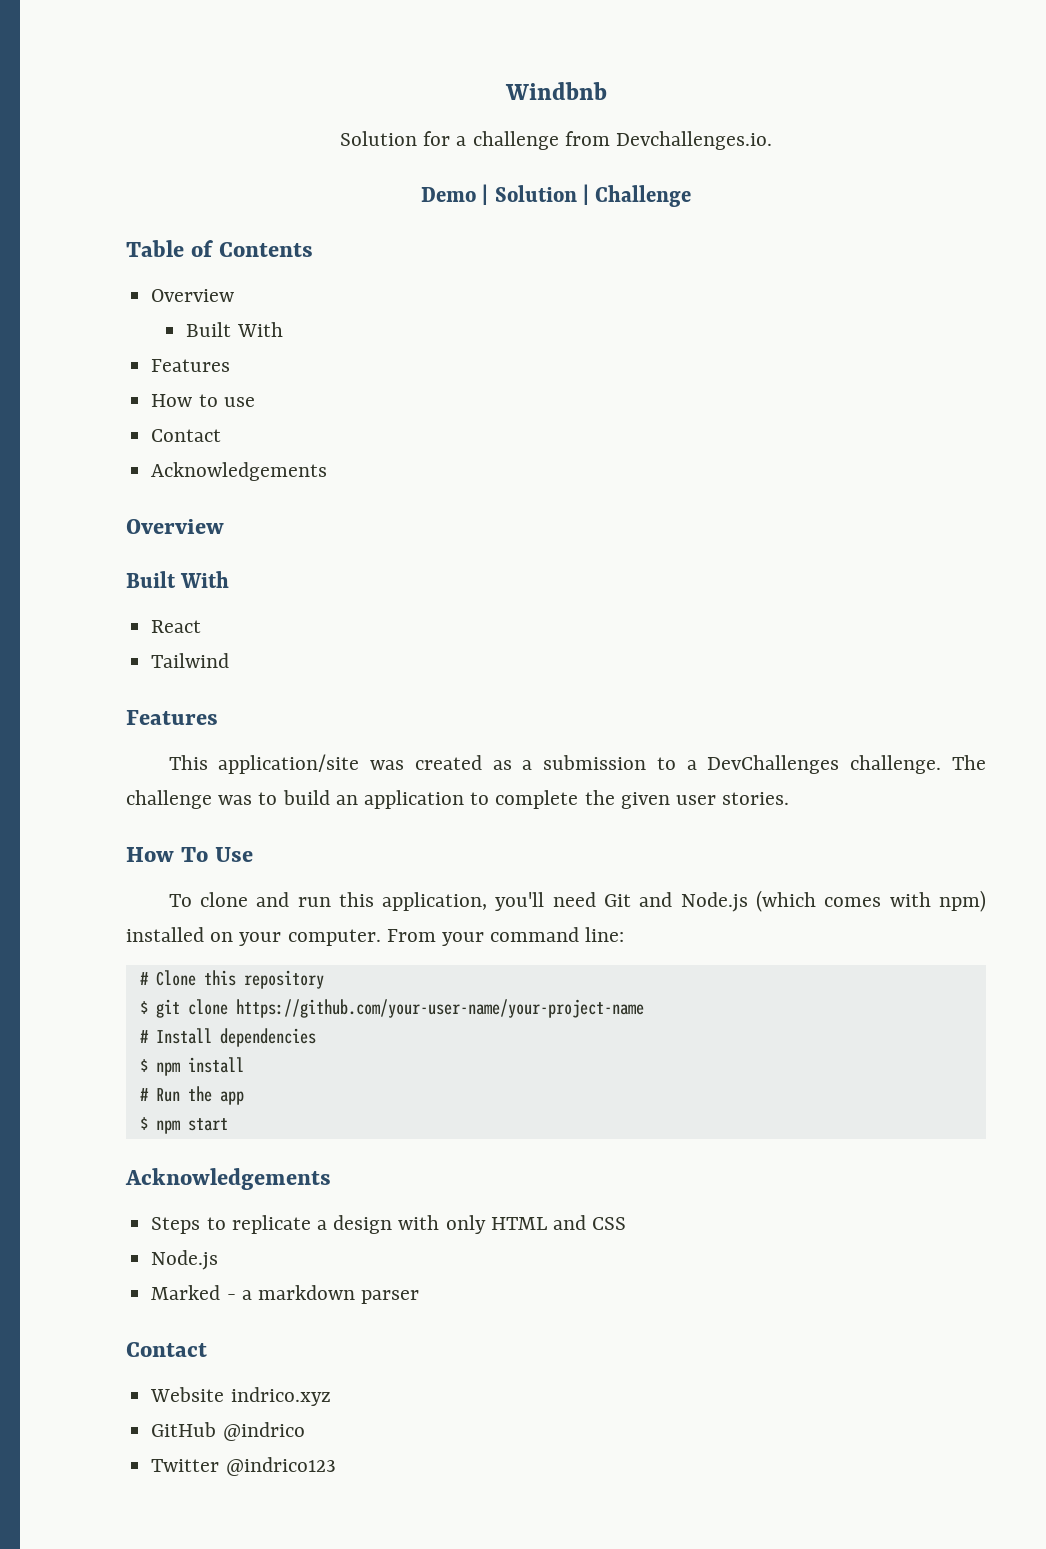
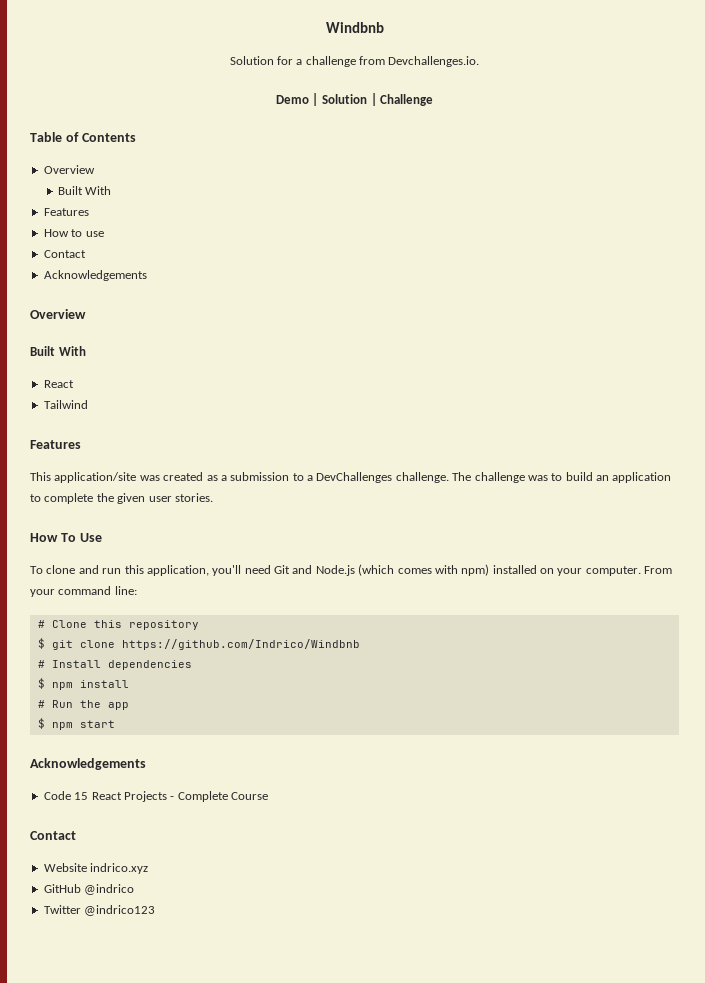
[235,999,644,1018] https://github.com/your-user-name/your-project-name -> [121,639,360,650] https://github.com/Indrico/Windbnb
[151,1215,627,1234] [151,1250,219,1270] [151,1285,420,1304] Steps to replicate a design with only HTML and CSS // Node.js // Marked - a markdown parser -> [43,791,268,802] Code 15 React Projects - Complete Course

